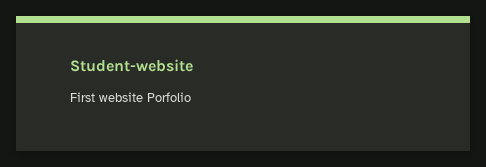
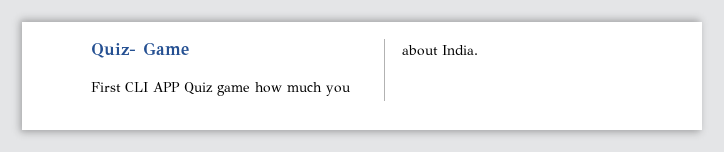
[70,59,193,72] Student-website -> [91,42,189,58] Quiz- Game
[99,92,191,102] website Porfolio -> [125,82,351,96] [402,45,478,56] CLI APP Quiz game how much you about India.

